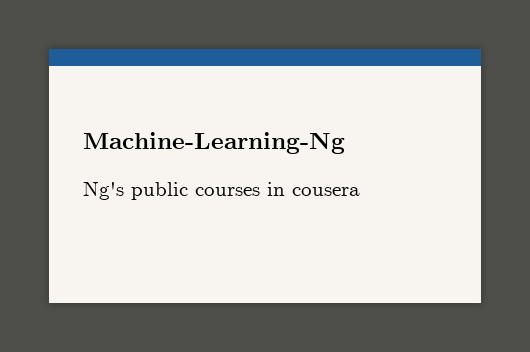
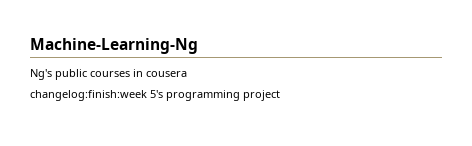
(360, 191) none -> [30,90,280,101] // changelog:finish:week 5's programming project

